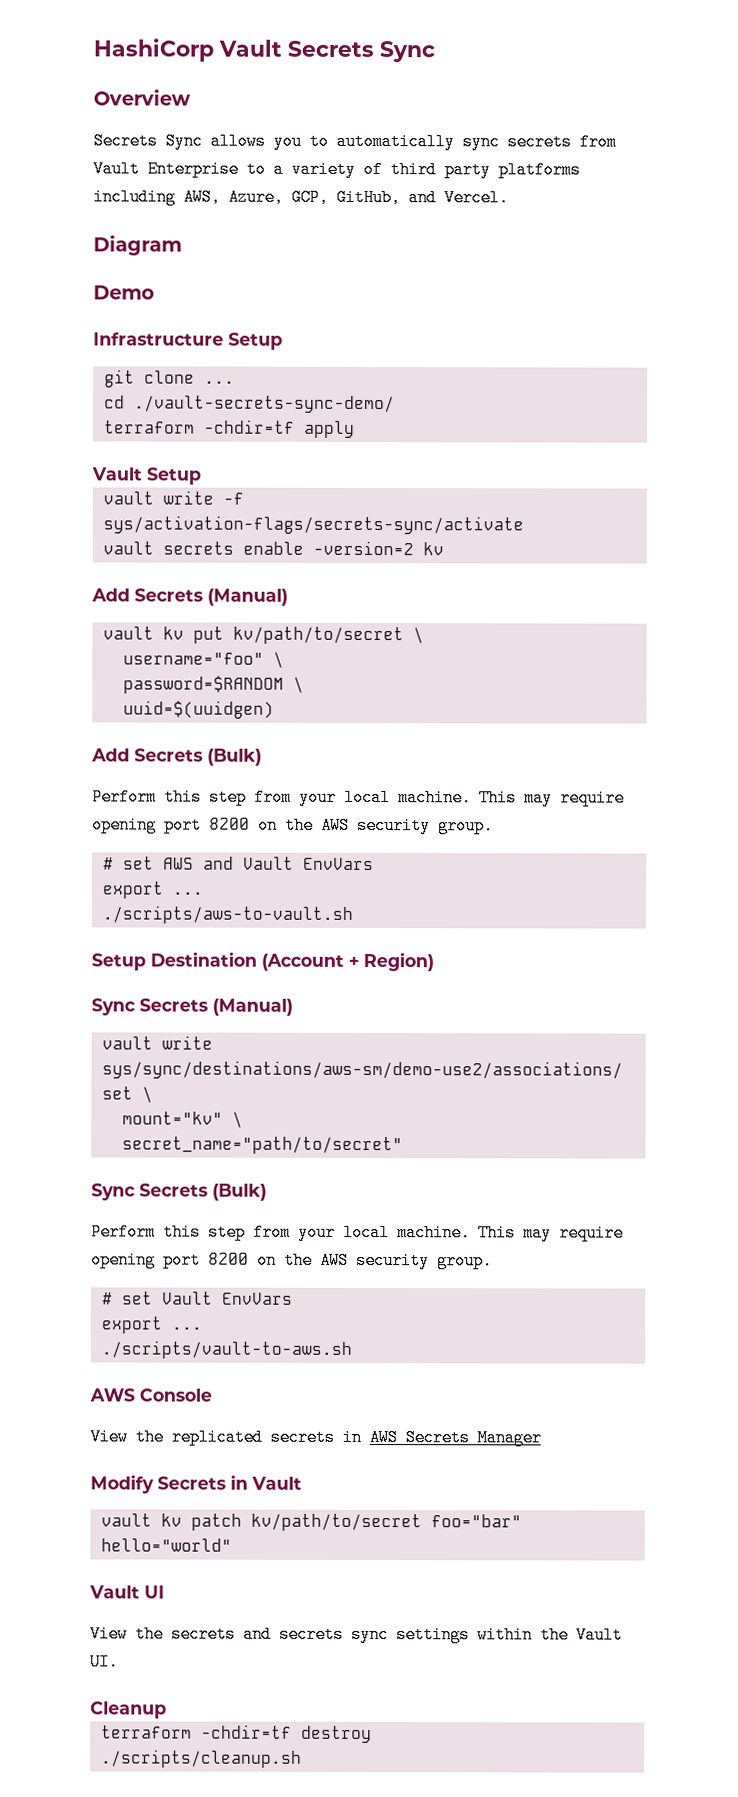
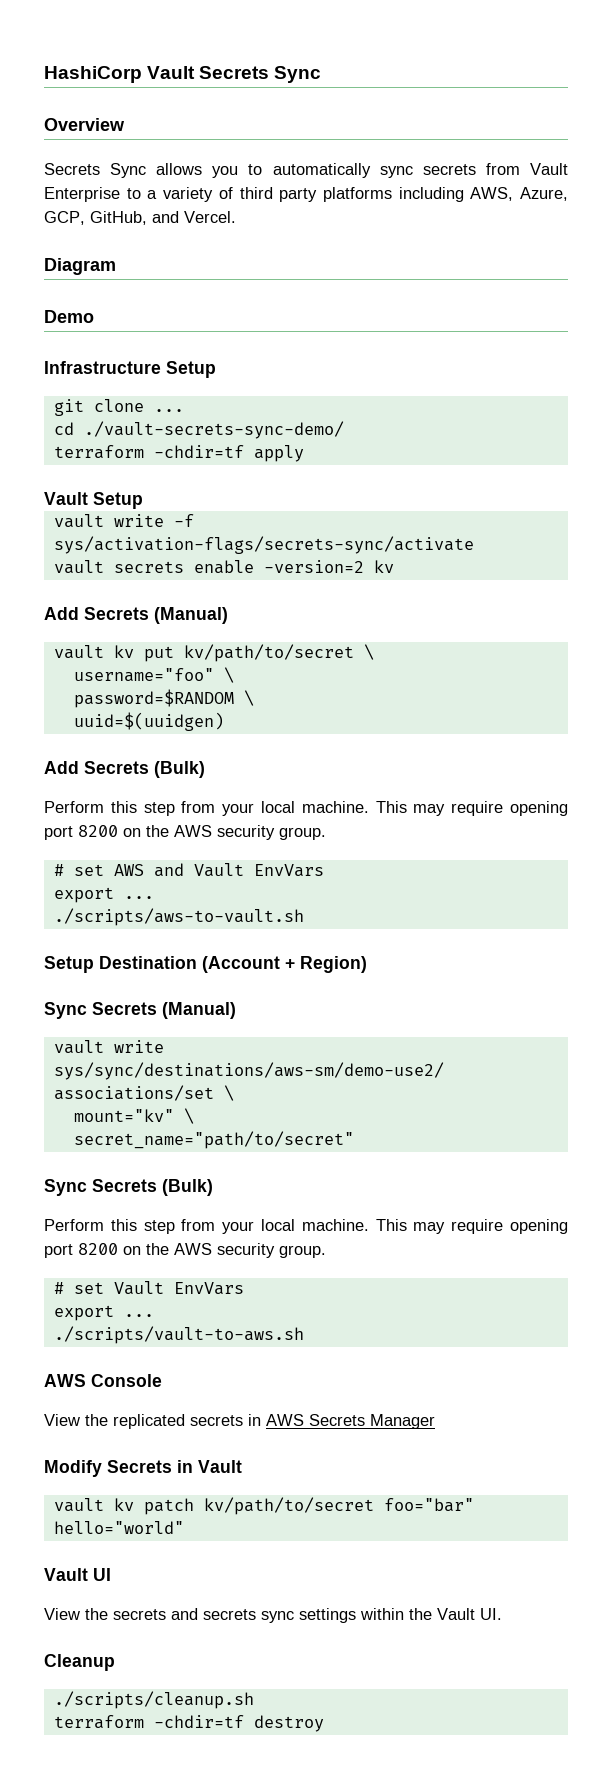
(167, 1710) none -> [53,1691,254,1709] // ./scripts/cleanup.sh
[100,1749,302,1768] // ./scripts/cleanup.sh -> (324, 1723) none

